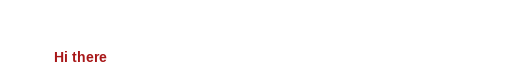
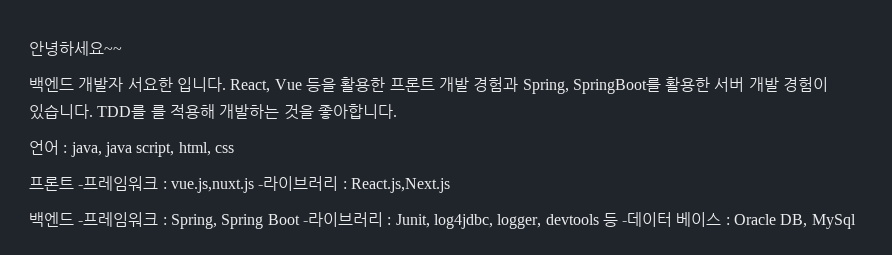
[54,51,107,62] Hi there -> [29,41,122,56] [29,77,829,94] [29,104,397,120] [29,140,234,157] [29,176,450,193] [29,212,856,229] 안녕하세요~~ // 백엔드 개발자 서요한 입니다. React, Vue 등을 활용한 프론트 개발 경험과 Spring, SpringBoot를 활용한 서버 개발 경험이 있습니다. TDD를 를 적용해 개발하는 것을 좋아합니다. // 언어 : java, java script, html, css // 프론트 -프레임워크 : vue.js,nuxt.js -라이브러리 : React.js,Next.js // 백엔드 -프레임워크 : Spring, Spring Boot -라이브러리 : Junit, log4jdbc, logger, devtools 등 -데이터 베이스 : Oracle DB, MySql

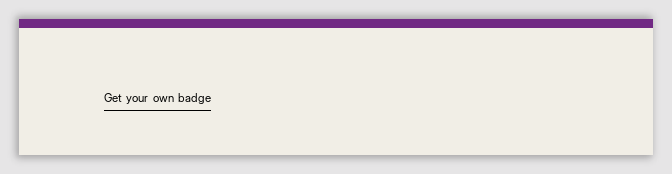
[29,41,122,56] [29,77,829,94] [29,104,397,120] [29,140,234,157] [29,176,450,193] [29,212,856,229] 안녕하세요~~ // 백엔드 개발자 서요한 입니다. React, Vue 등을 활용한 프론트 개발 경험과 Spring, SpringBoot를 활용한 서버 개발 경험이 있습니다. TDD를 를 적용해 개발하는 것을 좋아합니다. // 언어 : java, java script, html, css // 프론트 -프레임워크 : vue.js,nuxt.js -라이브러리 : React.js,Next.js // 백엔드 -프레임워크 : Spring, Spring Boot -라이브러리 : Junit, log4jdbc, logger, devtools 등 -데이터 베이스 : Oracle DB, MySql -> [104,93,212,104] Get your own badge

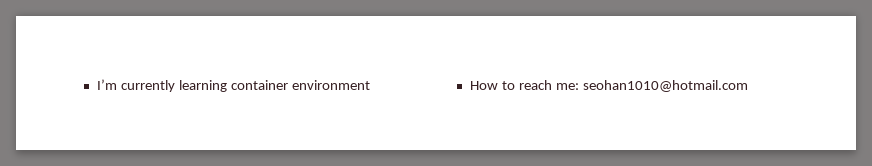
[104,93,212,104] Get your own badge -> [96,79,370,92] [469,80,748,92] I’m currently learning container environment // How to reach me: seohan1010@hotmail.com

